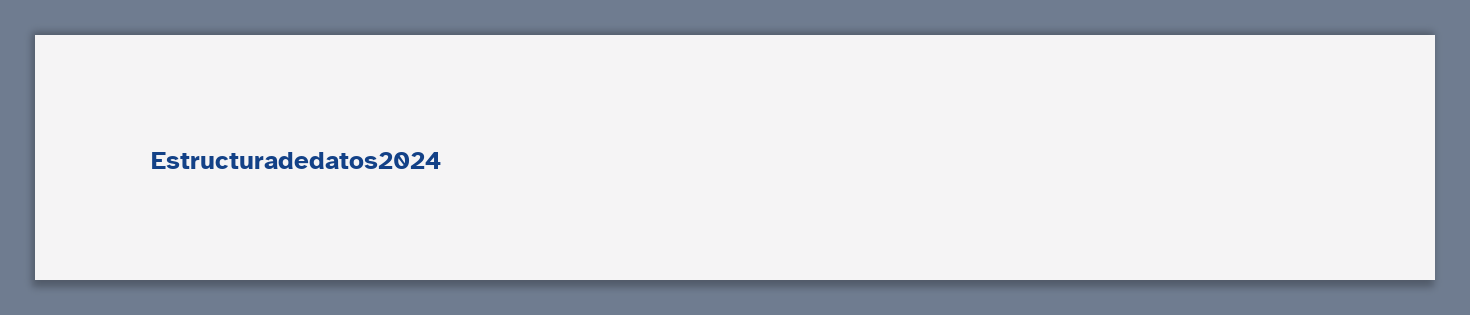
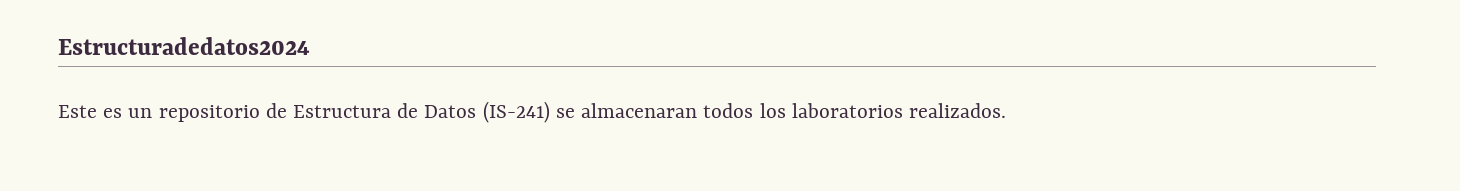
(441, 160) none -> [58,101,1006,123] // Este es un repositorio de Estructura de Datos (IS-241) se almacenaran todos los laboratorios realizados.

